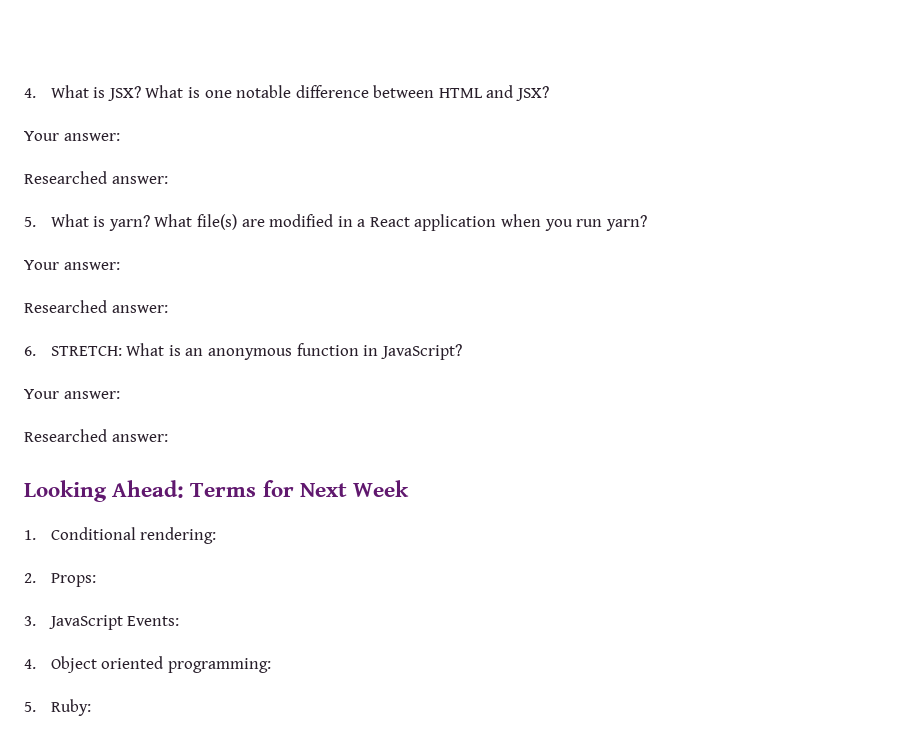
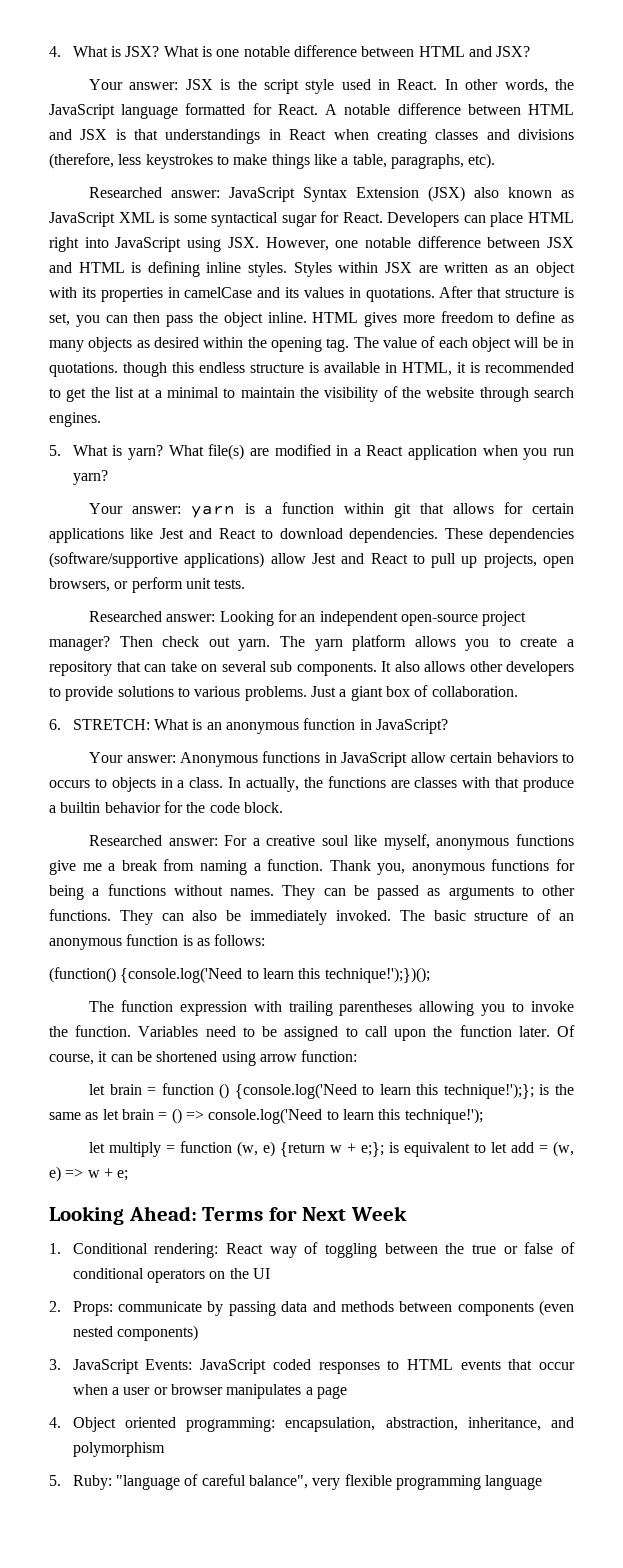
[24,171,168,184] // Researched answer: -> [185,79,574,94] [49,103,574,119] [49,129,575,144] [49,153,496,169] [89,186,574,202] [49,211,575,227] [49,236,574,252] [49,261,576,277] [49,286,575,302] [49,311,574,327] [49,336,574,352] [49,362,574,377] [49,386,574,402] [49,412,101,427] JSX is the script style used in React. In other words, the JavaScript language formatted for React. A notable difference between HTML and JSX is that understandings in React when creating classes and divisions (therefore, less keystrokes to make things like a table, paragraphs, etc). // Researched answer: JavaScript Syntax Extension (JSX) also known as JavaScript XML is some syntactical sugar for React. Developers can place HTML right into JavaScript using JSX. However, one notable difference between JSX and HTML is defining inline styles. Styles within JSX are written as an object with its properties in camelCase and its values in quotations. After that structure is set, you can then pass the object inline. HTML gives more freedom to define as many objects as desired within the opening tag. The value of each object will be in quotations. though this endless structure is available in HTML, it is recommended to get the list at a minimal to maintain the visibility of the website through search engines.
[24,300,168,313] // Researched answer: -> [191,502,574,518] [49,528,575,543] [49,552,575,568] [49,577,246,593] [89,610,527,626] [49,635,574,651] [49,661,574,676] [49,685,518,701] yarn is a function within git that allows for certain applications like Jest and React to download dependencies. These dependencies (software/supportive applications) allow Jest and React to pull up projects, open browsers, or perform unit tests. // Researched answer: Looking for an independent open-source project manager? Then check out yarn. The yarn platform allows you to create a repository that can take on several sub components. It also allows other developers to provide solutions to various problems. Just a giant box of collaboration.
[24,429,168,442] // Researched answer: -> [179,751,574,767] [49,776,574,792] [49,801,283,813] [89,834,574,850] [49,859,575,875] [49,884,575,900] [49,909,574,925] [49,934,266,950] [49,967,430,983] [89,1000,574,1016] [49,1025,575,1041] [49,1050,358,1066] [89,1083,575,1099] [49,1108,483,1124] [89,1141,574,1157] [49,1166,129,1182] Anonymous functions in JavaScript allow certain behaviors to occurs to objects in a class. In actually, the functions are classes with that produce a builtin behavior for the code block. // Researched answer: For a creative soul like myself, anonymous functions give me a break from naming a function. Thank you, anonymous functions for being a functions without names. They can be passed as arguments to other functions. They can also be immediately invoked. The basic structure of an anonymous function is as follows: // (function() {console.log('Need to learn this technique!');})(); // The function expression with trailing parentheses allowing you to invoke the function. Variables need to be assigned to call upon the function later. Of course, it can be shortened using arrow function: // let brain = function () {console.log('Need to learn this technique!');}; is the same as let brain = () => console.log('Need to learn this technique!'); // let multiply = function (w, e) {return w + e;}; is equivalent to let add = (w, e) => w + e;
[24,573,96,587] [24,615,180,630] [24,656,271,673] [24,699,91,716] // 2. Props: // 3. JavaScript Events: // 4. Object oriented programming: // 5. Ruby: -> [226,1242,576,1258] [72,1268,271,1283] [49,1300,574,1316] [72,1325,199,1341] [49,1359,576,1374] [72,1384,347,1399] [49,1417,574,1432] [72,1442,165,1457] [49,1474,543,1490] React way of toggling between the true or false of conditional operators on the UI // 2. Props: communicate by passing data and methods between components (even nested components) // 3. JavaScript Events: JavaScript coded responses to HTML events that occur when a user or browser manipulates a page // 4. Object oriented programming: encapsulation, abstraction, inheritance, and polymorphism // 5. Ruby: "language of careful balance", very flexible programming language

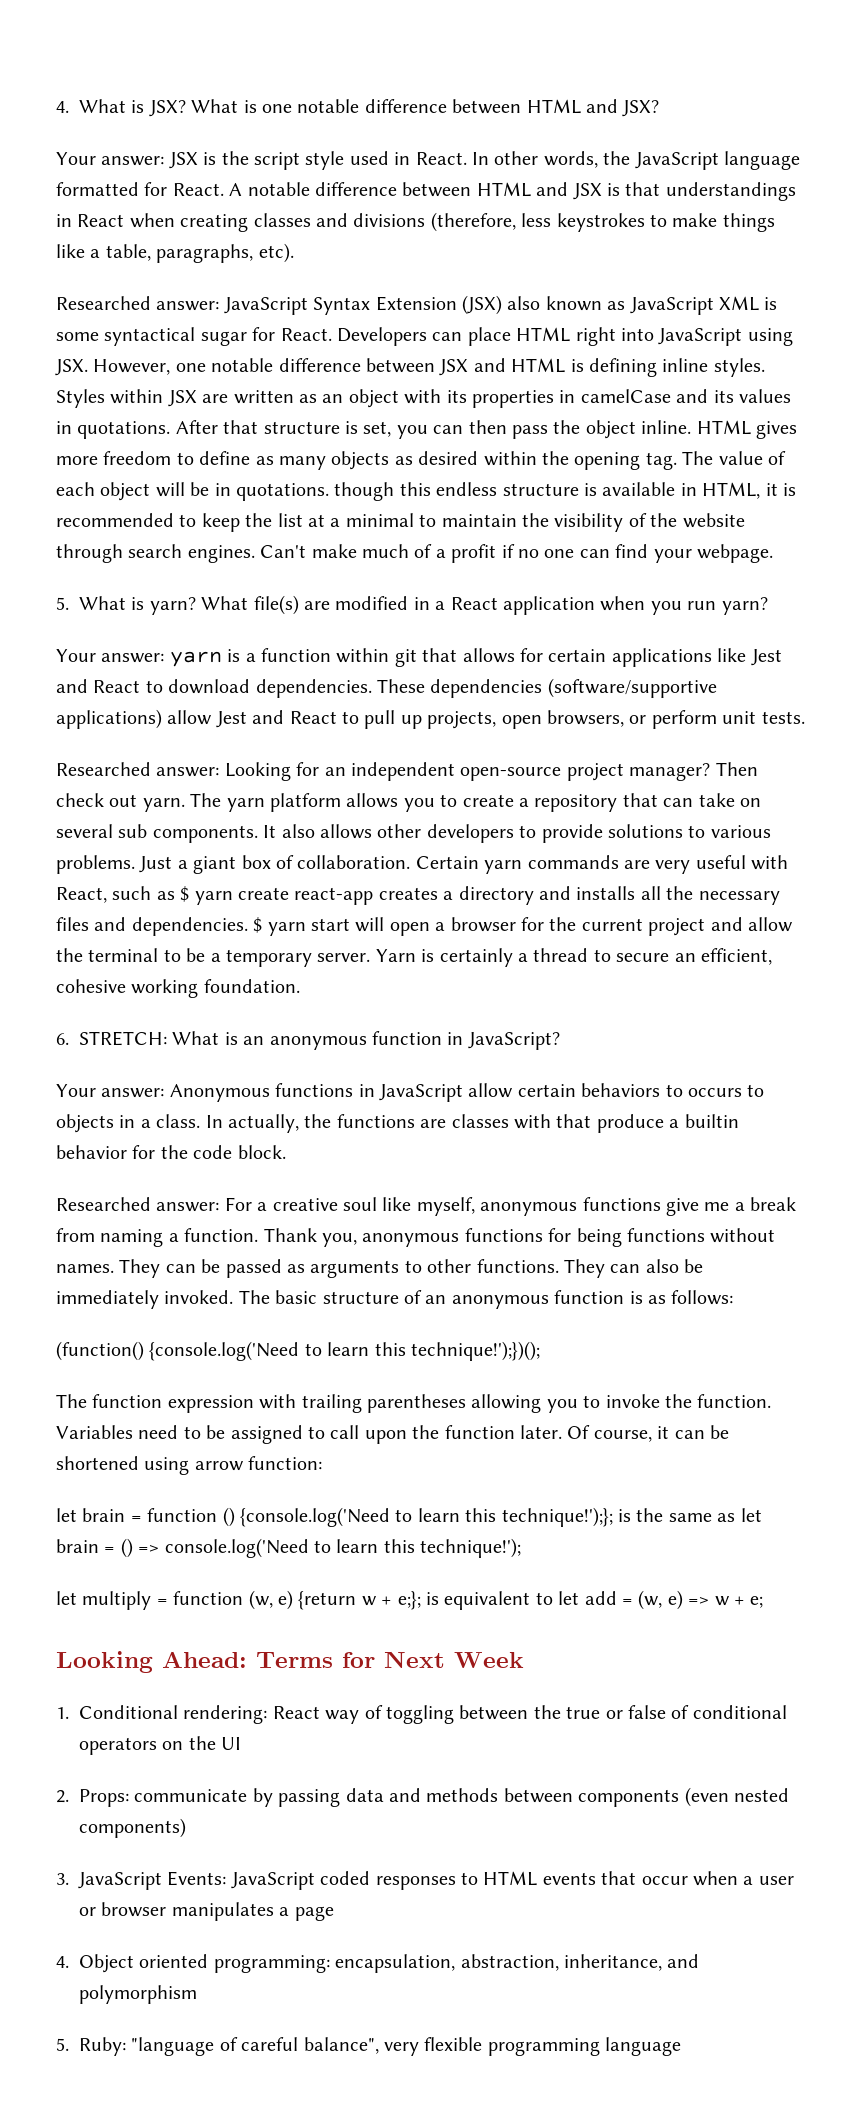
[66,388,87,402] get -> [201,513,240,532] keep
(101, 419) none -> [260,544,773,563] Can't make much of a profit if no one can find your webpage.
(518, 691) none -> [415,855,789,874] [56,886,780,905] [56,917,793,936] [56,948,772,967] [56,979,300,998] Certain yarn commands are very useful with React, such as $ yarn create react-app creates a directory and installs all the necessary files and dependencies. $ yarn start will open a browser for the current project and allow the terminal to be a temporary server. Yarn is certainly a thread to secure an efficient, cohesive working foundation.
[92,888,100,896] a -> (622, 1237) none

